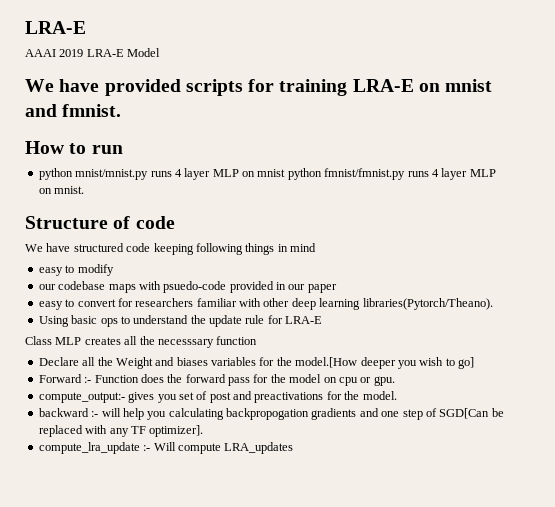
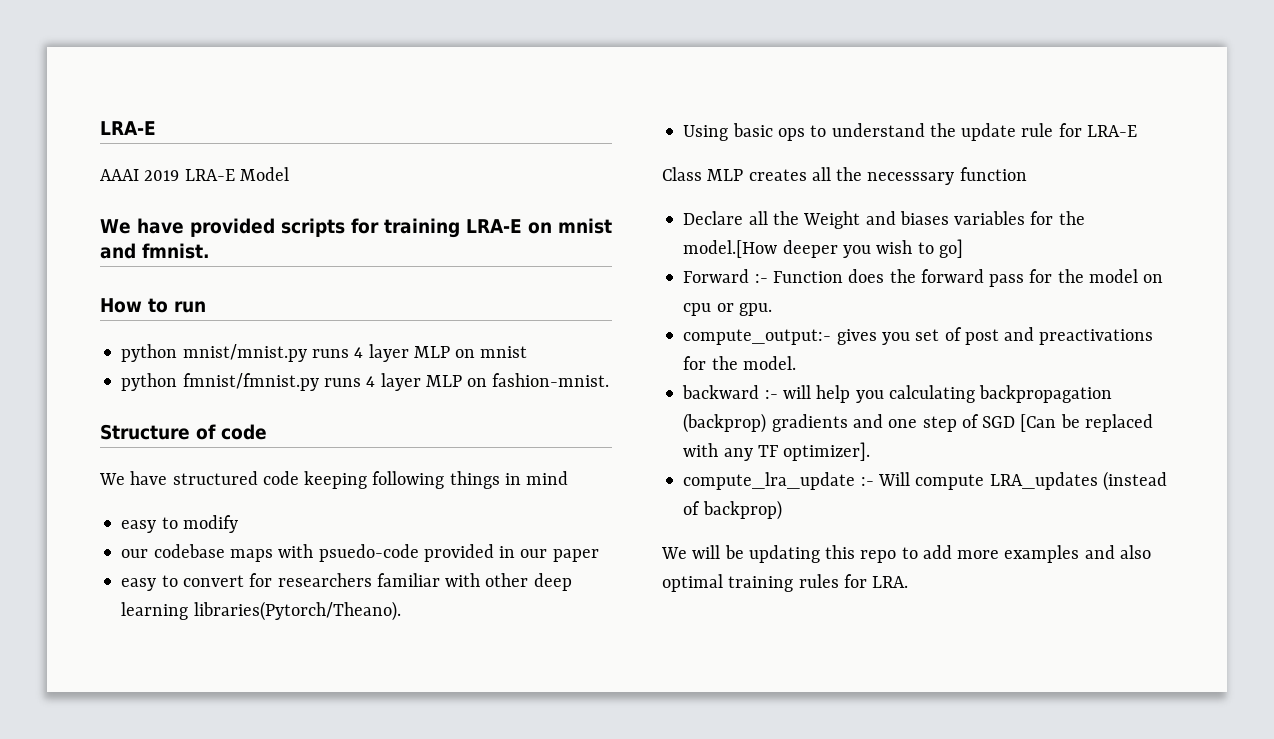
(286, 173) none -> (528, 352) //
[54,186,85,194] mnist. -> [492,373,610,387] fashion-mnist.
[226,408,309,420] backpropogation -> [979,385,1113,403] [683,413,767,433] backpropagation (backprop)
[439,408,490,419] SGD[Can -> [982,414,1057,432] SGD [Can
(294, 448) none -> [1102,471,1167,491] [683,500,782,520] [661,545,1151,563] [662,574,909,592] (instead of backprop) // We will be updating this repo to add more examples and also optimal training rules for LRA.

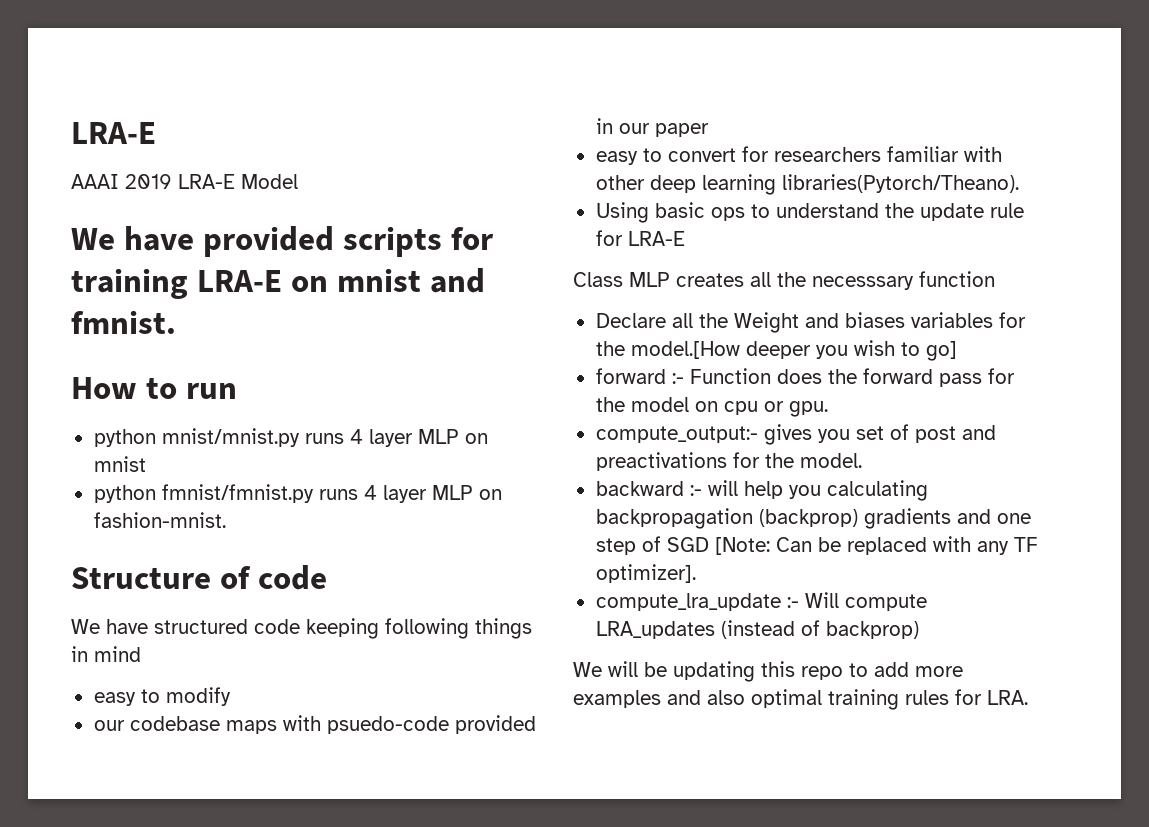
[683,269,750,283] Forward -> [595,368,666,384] forward
[1020,414,1057,432] [Can -> [714,537,812,555] [Note: Can

